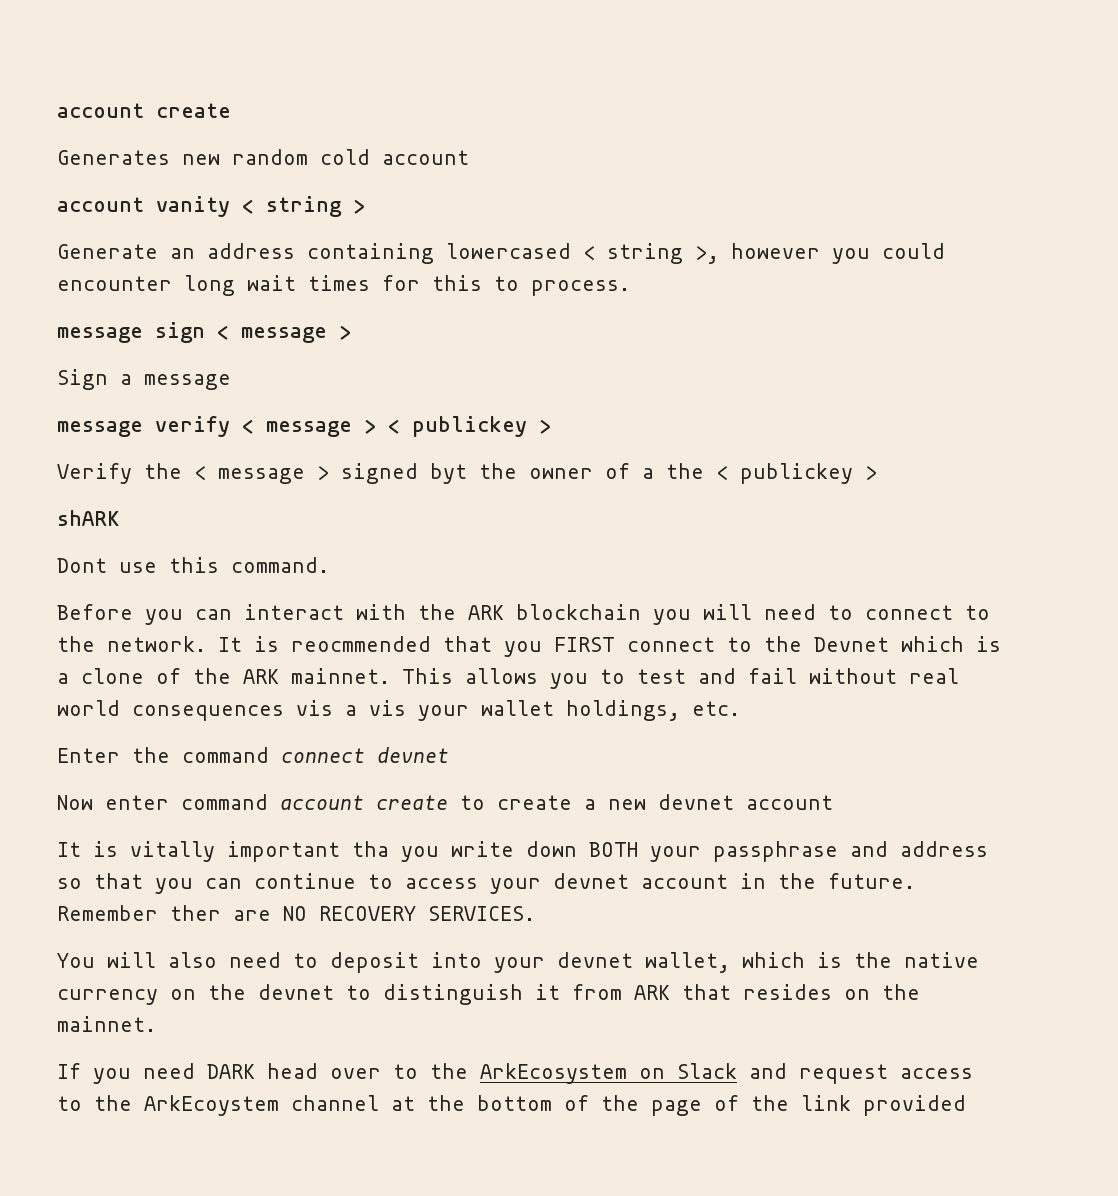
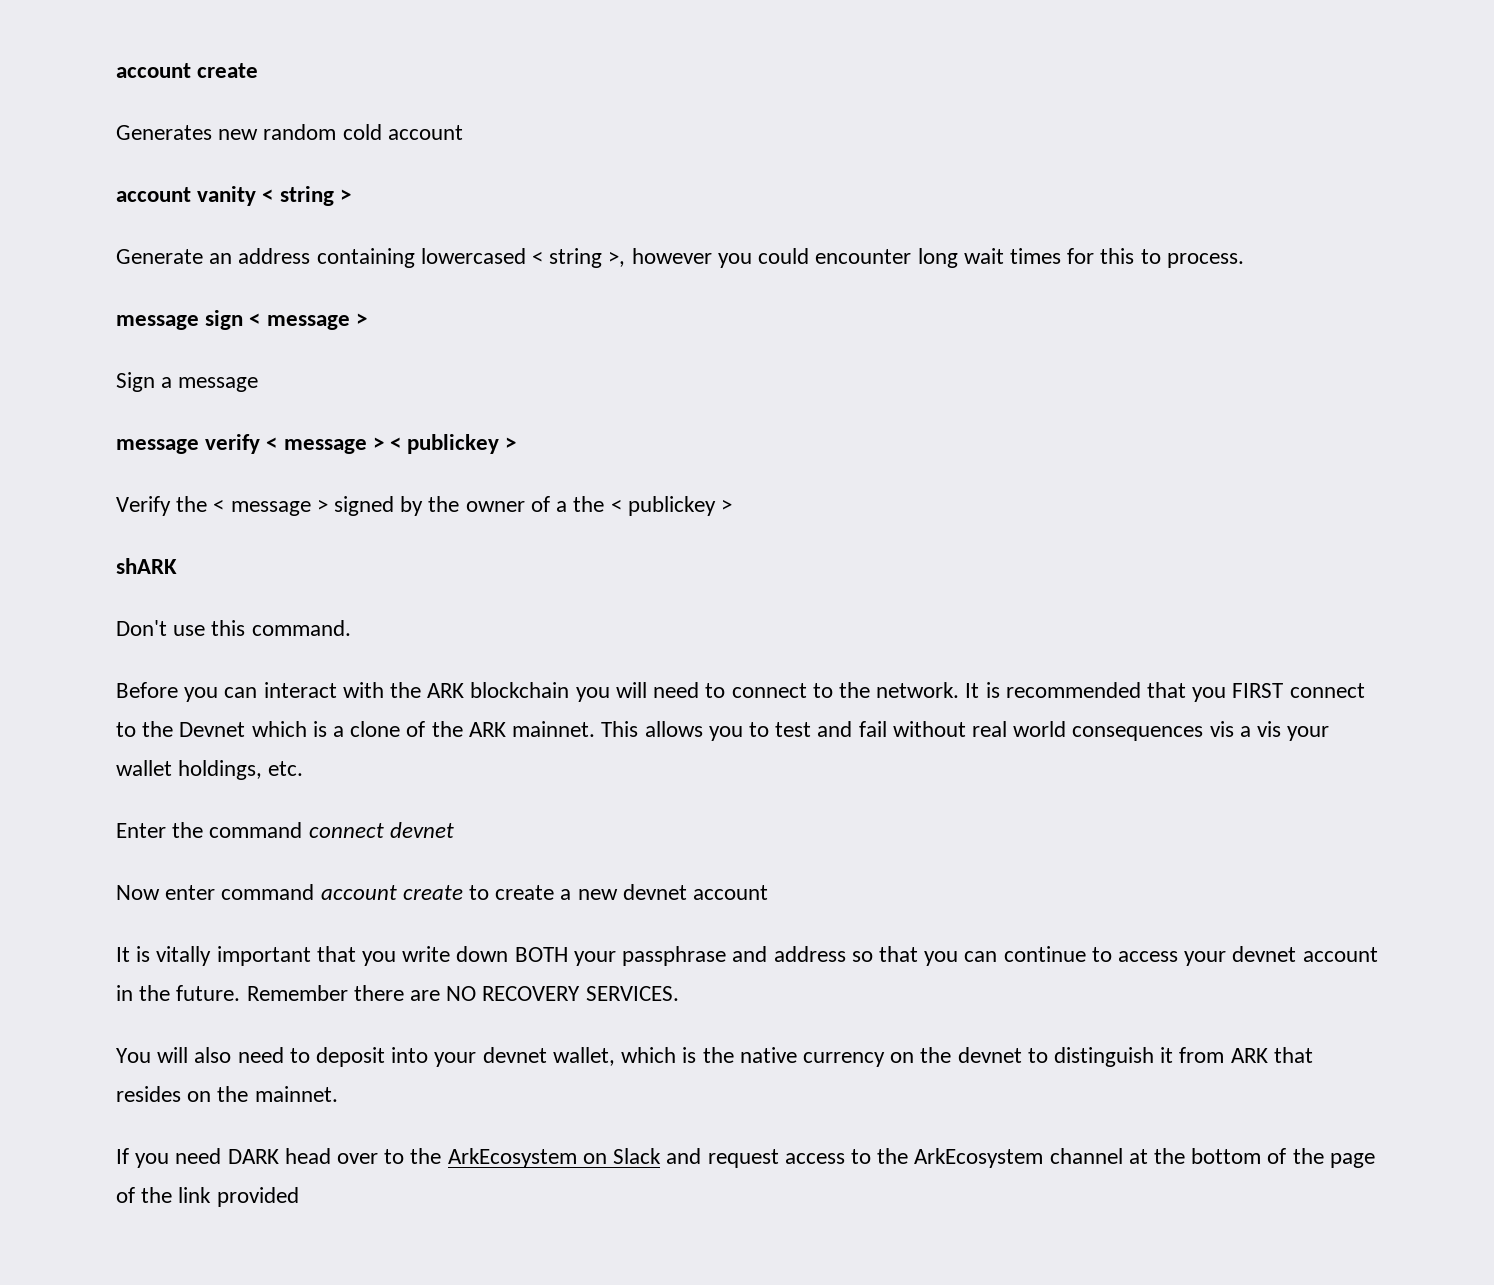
[430,463,467,484] byt -> [400,496,424,516] by
[57,558,107,573] Dont -> [116,620,167,636] Don't
[291,636,431,652] reocmmended -> [1005,682,1141,698] recommended
[352,841,389,857] tha -> [316,946,356,962] that
[170,905,221,921] ther -> [353,985,404,1001] there
[144,1095,279,1116] ArkEcoystem -> [914,1148,1044,1168] ArkEcosystem

